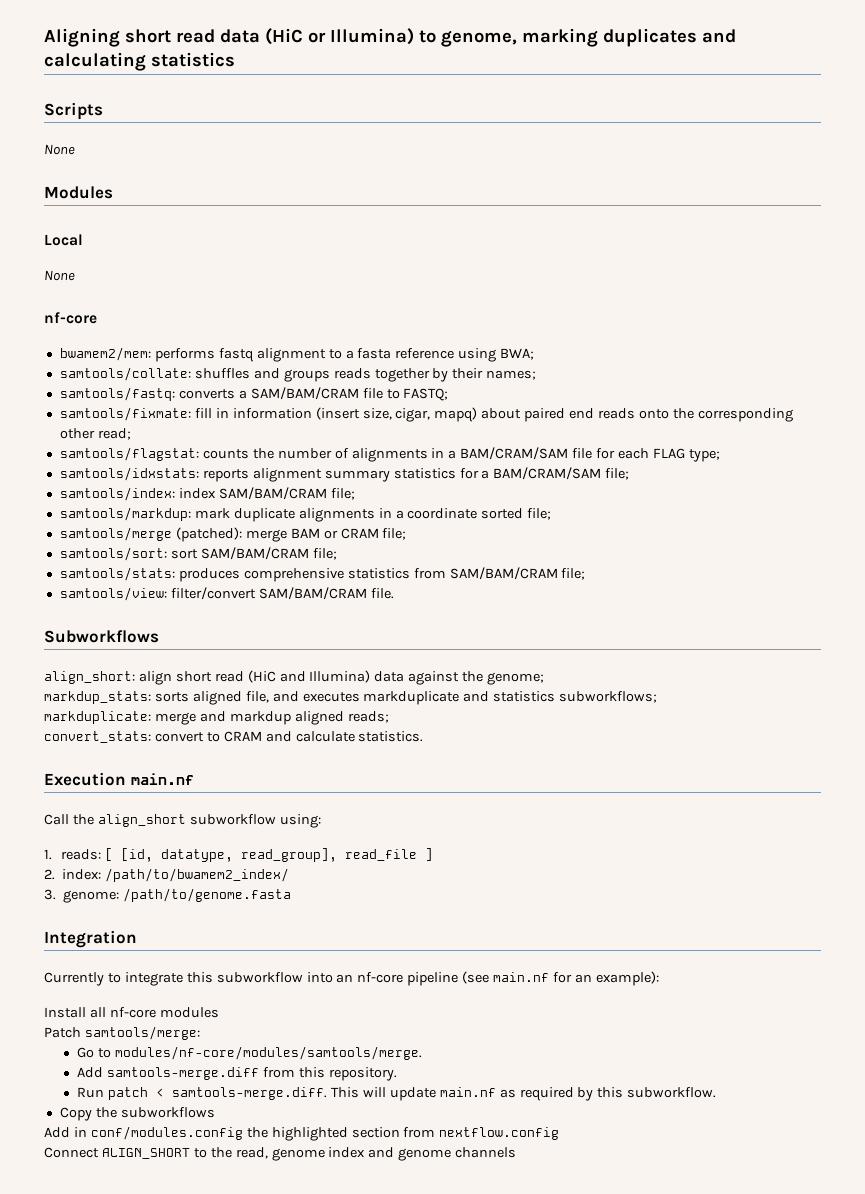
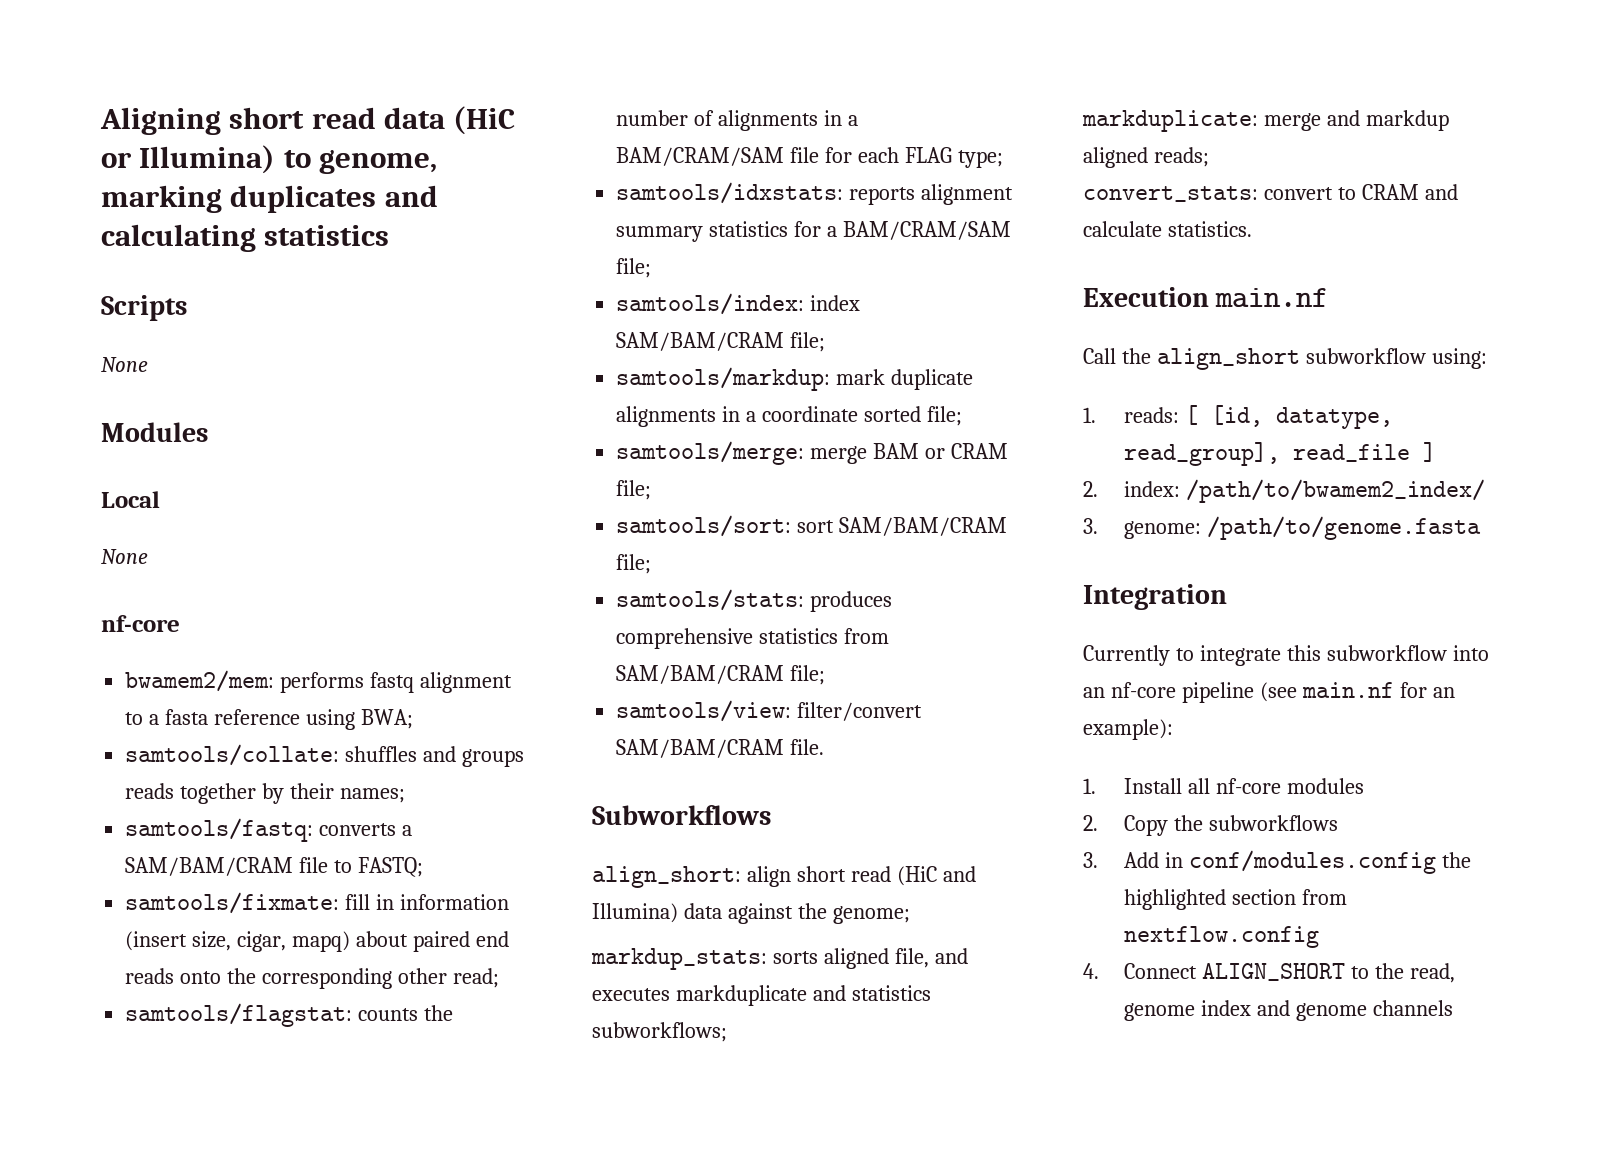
[59,527,242,542] samtools/merge (patched): -> [616,441,805,465] samtools/merge:
(659, 978) none -> [1083,778,1096,794] 1.
[44,1026,200,1040] [77,1046,422,1060] [77,1067,397,1081] [77,1087,717,1101] Patch samtools/merge: // Go to modules/nf-core/modules/samtools/merge. // Add samtools-merge.diff from this repository. // Run patch < samtools-merge.diff. This will update main.nf as required by this subworkflow. // -> [1083,815,1098,831] 2.
(215, 1112) none -> [1083,852,1098,868] 3.
(560, 1133) none -> [1083,963,1099,979] 4.

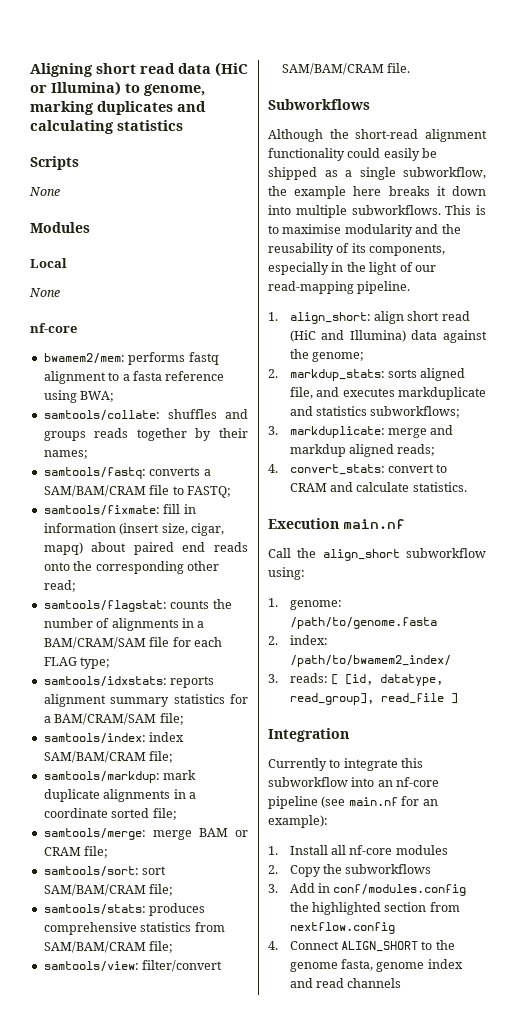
(771, 815) none -> [268,129,487,142] [268,148,438,161] [268,167,486,180] [268,186,486,199] [268,205,486,218] [268,224,461,237] [268,243,446,256] [268,262,436,275] [268,281,411,294] [268,312,278,321] Although the short-read alignment functionality could easily be shipped as a single subworkflow, the example here breaks it down into multiple subworkflows. This is to maximise modularity and the reusability of its components, especially in the light of our read-mapping pipeline. // 1.
(910, 915) none -> [268,369,278,378] 2.
(727, 1032) none -> [268,426,278,435] 3.
(1209, 157) none -> [268,464,278,473] 4.
(1096, 415) none -> [289,600,342,610] [289,617,437,629] [268,635,328,645] [289,655,451,667] [268,674,278,683] genome: /path/to/genome.fasta // 2. index: /path/to/bwamem2_index/ // 3.
[1083,479,1486,503] [1083,516,1482,540] // 2. index: /path/to/bwamem2_index/ // 3. genome: /path/to/genome.fasta -> (458, 698) none
[1410,963,1456,983] read, -> [289,959,373,972] genome fasta,
[1296,1003,1368,1021] genome -> [315,978,344,988] read

